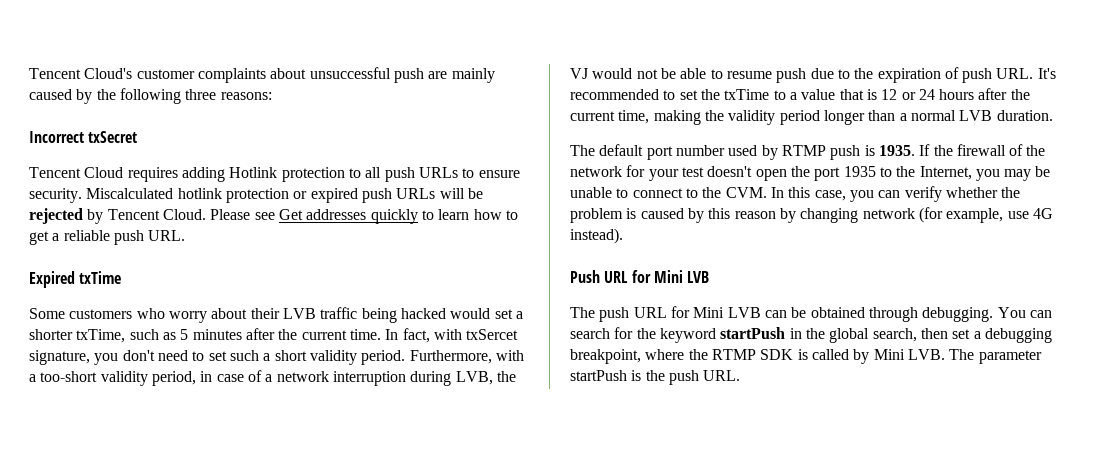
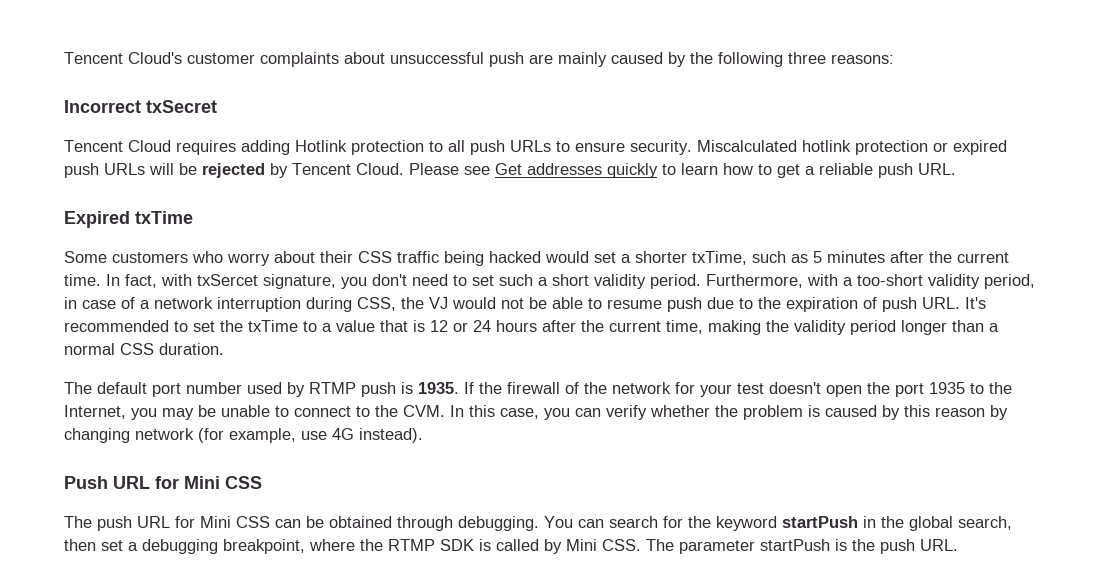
[282,308,316,319] LVB -> [358,251,392,263] CSS
[455,371,493,385] LVB, -> [357,297,396,311] CSS,
[959,110,993,121] LVB -> [120,343,154,355] CSS
[687,271,710,283] LVB -> [225,476,262,489] CSS
[727,307,761,318] LVB -> [236,516,270,528] CSS
[907,349,945,360] LVB. -> [602,539,641,551] CSS.

